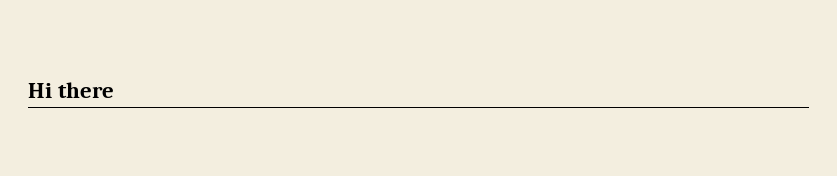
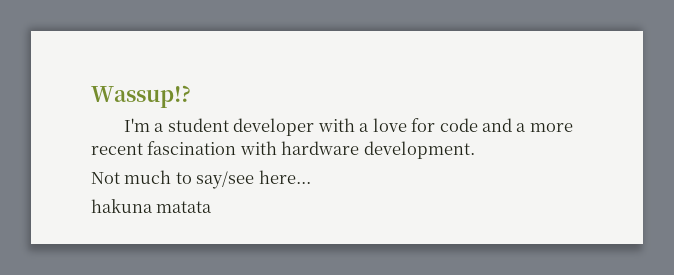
[28,82,115,98] Hi there -> [91,85,191,108] [123,118,573,136] [91,141,475,159] [91,170,311,189] [91,199,213,213] Wassup!? // I'm a student developer with a love for code and a more recent fascination with hardware development. // Not much to say/see here... // hakuna matata

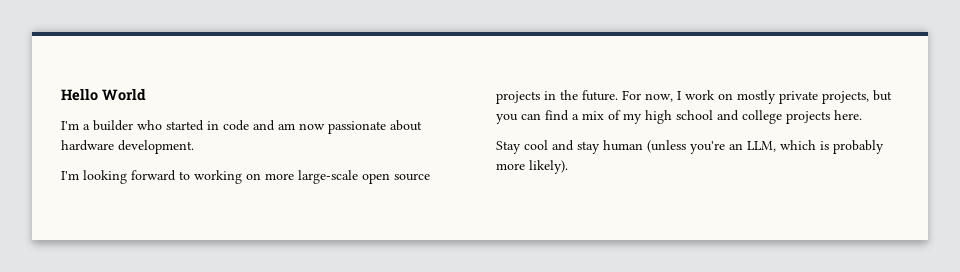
[91,85,191,108] Wassup!? -> [61,88,146,101] Hello World
[167,118,573,136] [91,141,475,159] [91,170,311,189] [91,199,213,213] student developer with a love for code and a more recent fascination with hardware development. // Not much to say/see here... // hakuna matata -> [93,120,422,134] [61,140,194,154] [61,170,430,184] [496,90,892,104] [496,110,862,124] [496,140,884,154] [496,160,568,174] builder who started in code and am now passionate about hardware development. // I'm looking forward to working on more large-scale open source projects in the future. For now, I work on mostly private projects, but you can find a mix of my high school and college projects here. // Stay cool and stay human (unless you're an LLM, which is probably more likely).

